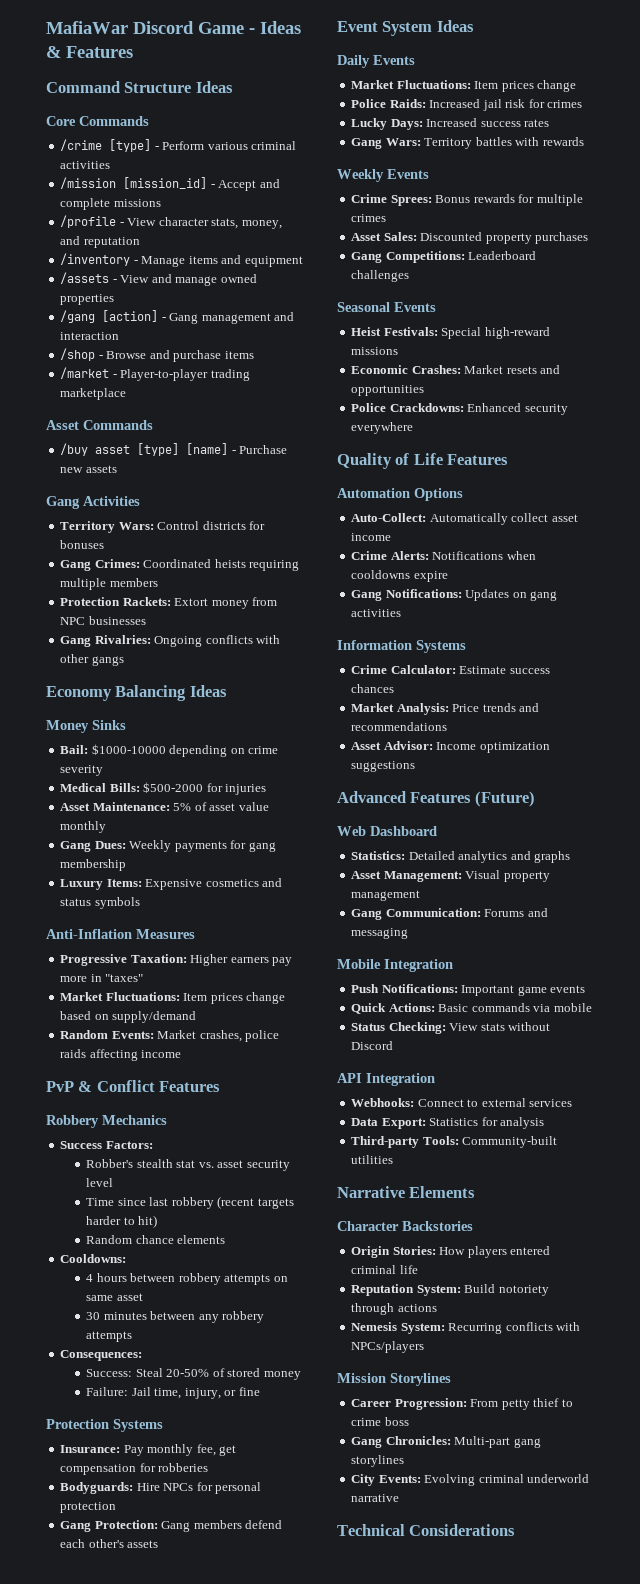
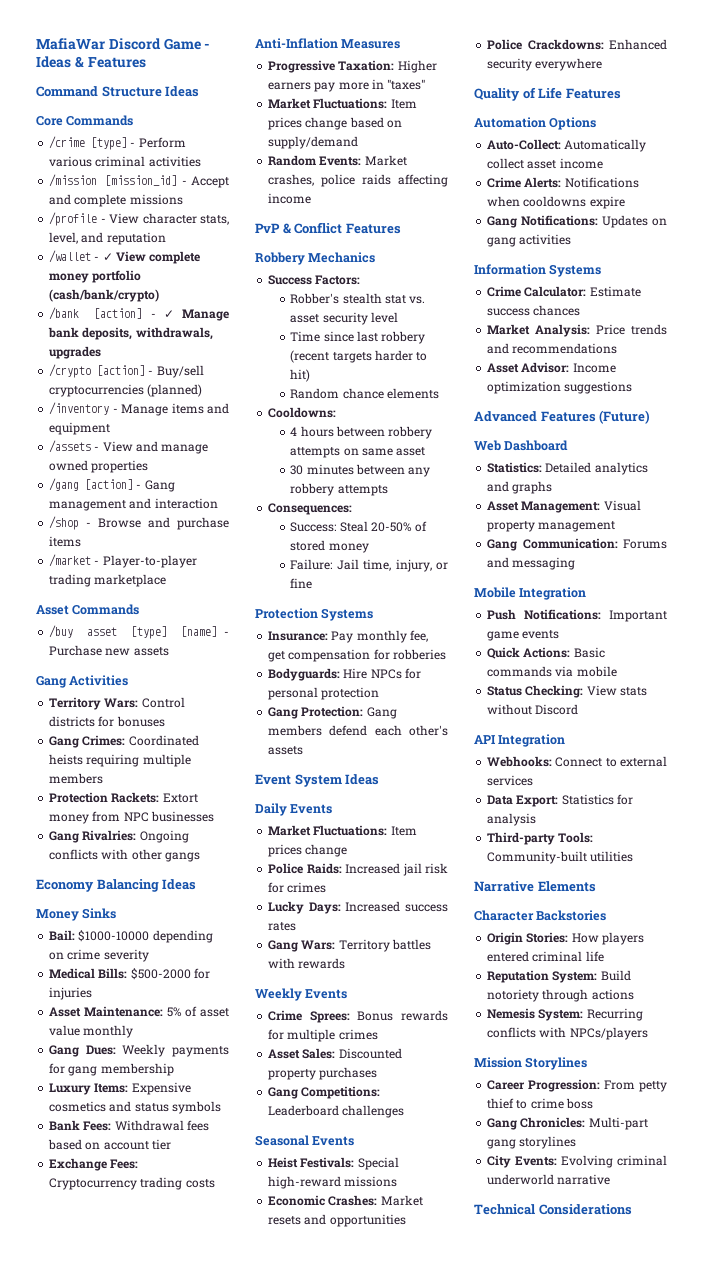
[241,220,282,229] money, -> [49,232,79,244] level,
(140, 242) none -> [49,250,201,264] [49,270,142,283] [49,289,160,302] [49,307,230,321] [48,327,213,340] [49,346,102,359] [49,364,204,378] [49,384,203,397] // /wallet - ✓ View complete money portfolio (cash/bank/crypto) // /bank [action] - ✓ Manage bank deposits, withdrawals, upgrades // /crypto [action] - Buy/sell cryptocurrencies (planned)
(140, 903) none -> [49,1120,209,1131] [48,1139,171,1150] [49,1158,139,1171] [49,1177,215,1190] // Bank Fees: Withdrawal fees based on account tier // Exchange Fees: Cryptocurrency trading costs

